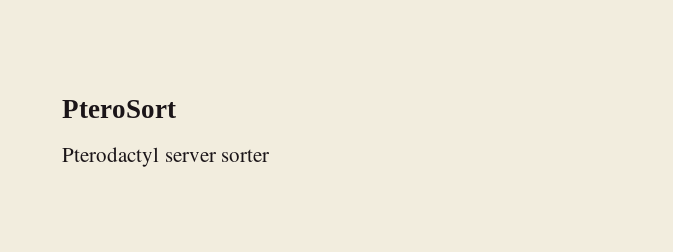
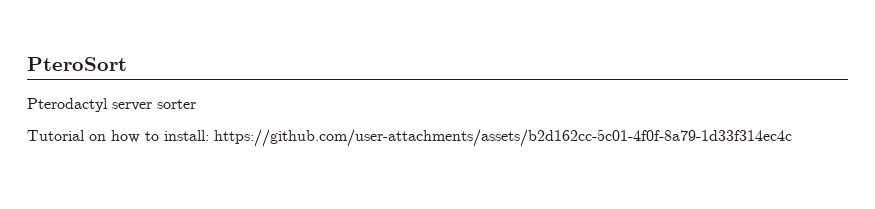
(271, 155) none -> [27,129,792,147] // Tutorial on how to install: https://github.com/user-attachments/assets/b2d162cc-5c01-4f0f-8a79-1d33f314ec4c

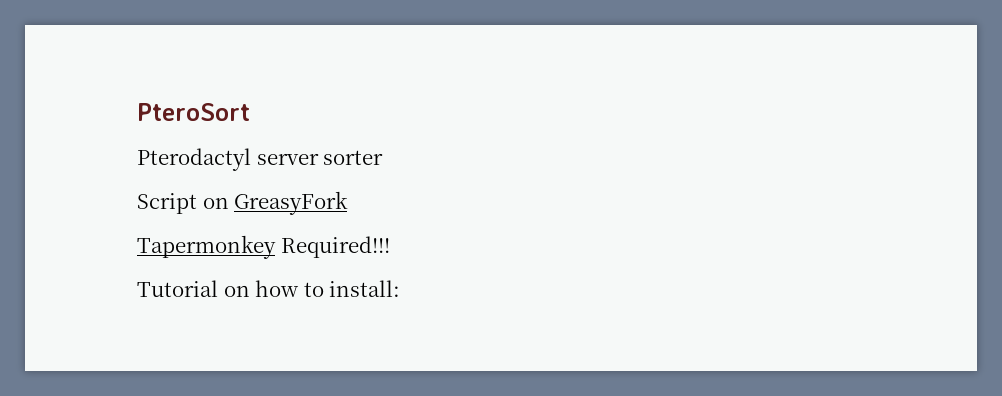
(196, 104) none -> [137,191,349,215] [137,235,390,259] // Script on GreasyFork // Tapermonkey Required!!!
[214,129,792,147] https://github.com/user-attachments/assets/b2d162cc-5c01-4f0f-8a79-1d33f314ec4c -> (401, 288) none

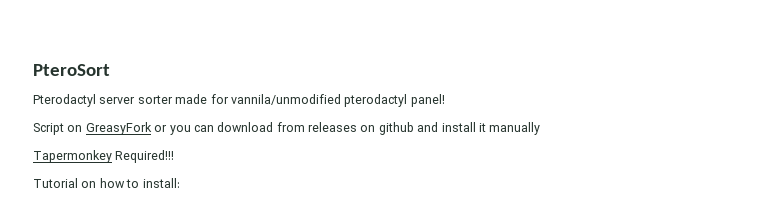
[137,191,349,215] // Script on GreasyFork -> [175,94,445,107] [33,122,541,135] made for vannila/unmodified pterodactyl panel! // Script on GreasyFork or you can download from releases on github and install it manually

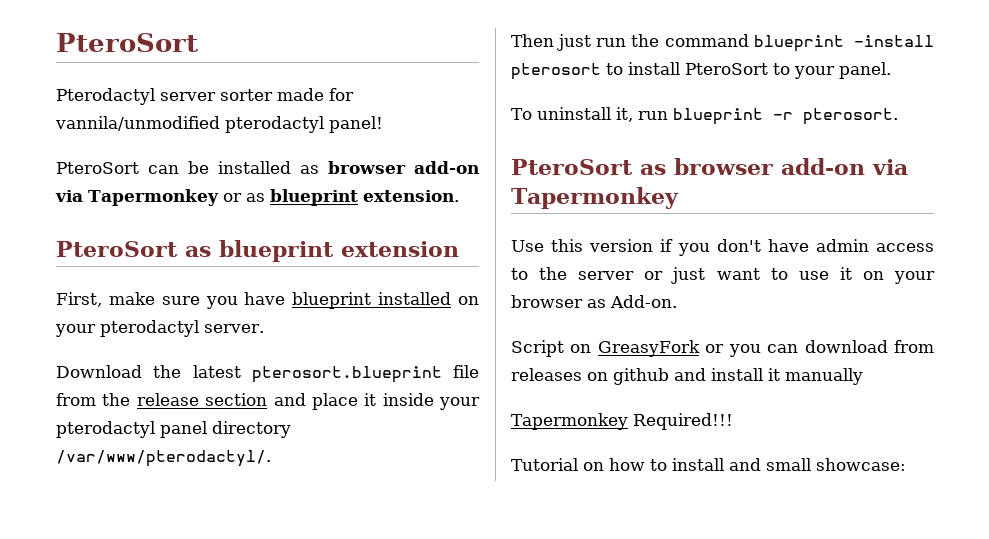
(445, 100) none -> [56,161,479,174] [55,189,459,206] [56,240,459,262] [56,292,479,309] [55,320,264,337] [56,365,479,383] [56,393,480,410] [56,421,291,438] [56,450,271,467] [511,34,934,52] [511,62,891,80] [511,107,898,125] [511,158,908,175] [511,187,679,209] [511,239,934,256] [511,267,936,284] [511,295,677,308] // PteroSort can be installed as browser add-on via Tapermonkey or as blueprint extension. // PteroSort as blueprint extension // First, make sure you have blueprint installed on your pterodactyl server. // Download the latest pterosort.blueprint file from the release section and place it inside your pterodactyl panel directory /var/www/pterodactyl/. // Then just run the command blueprint -install pterosort to install PteroSort to your panel. // To uninstall it, run blueprint -r pterosort. // PteroSort as browser add-on via Tapermonkey // Use this version if you don't have admin access to the server or just want to use it on your browser as Add-on.
[142,178,180,188] install: -> [672,458,906,471] install and small showcase:

